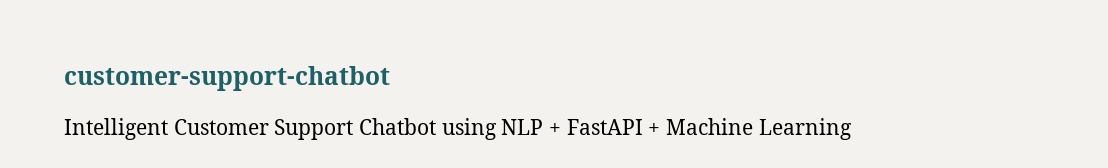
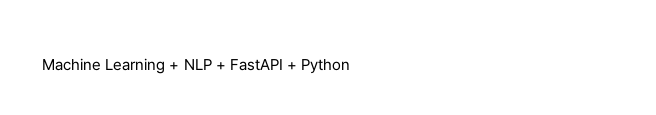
[64,66,390,91] [64,118,497,140] customer-support-chatbot // Intelligent Customer Support Chatbot using -> [42,58,180,74] Machine Learning +
[666,118,852,140] Machine Learning -> [301,59,351,74] Python

